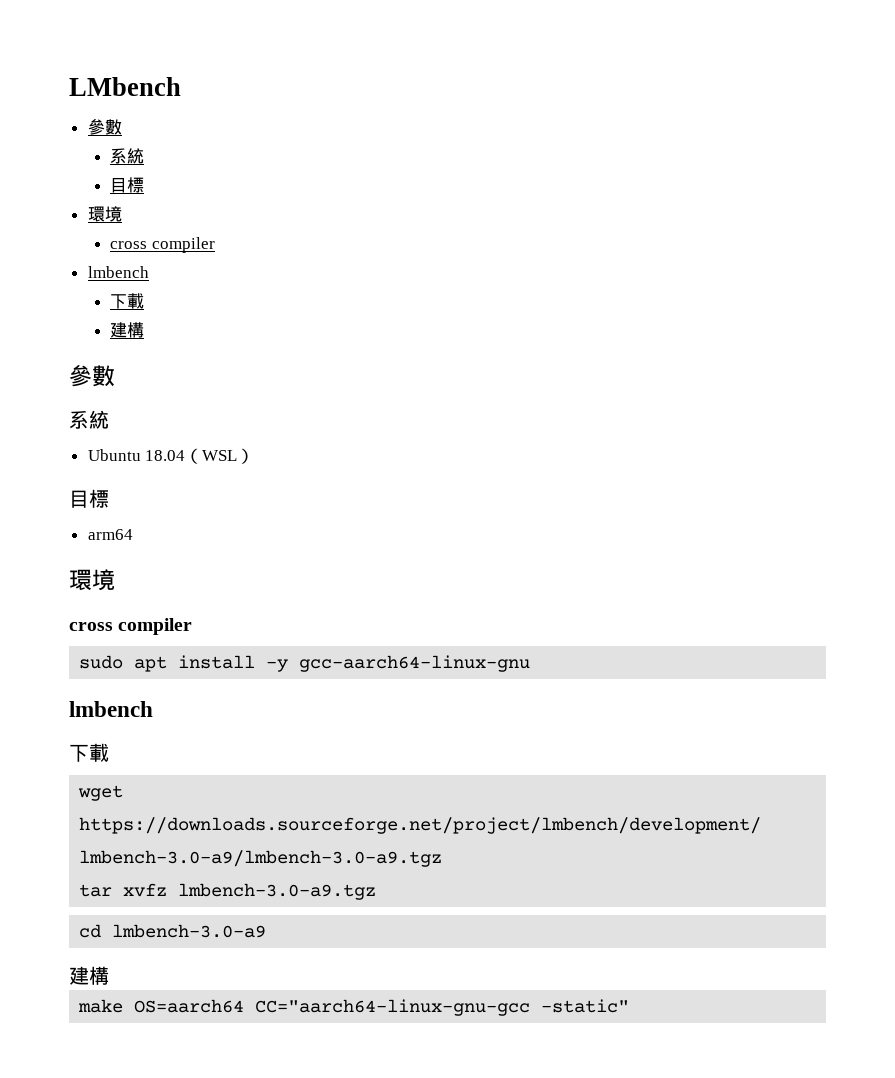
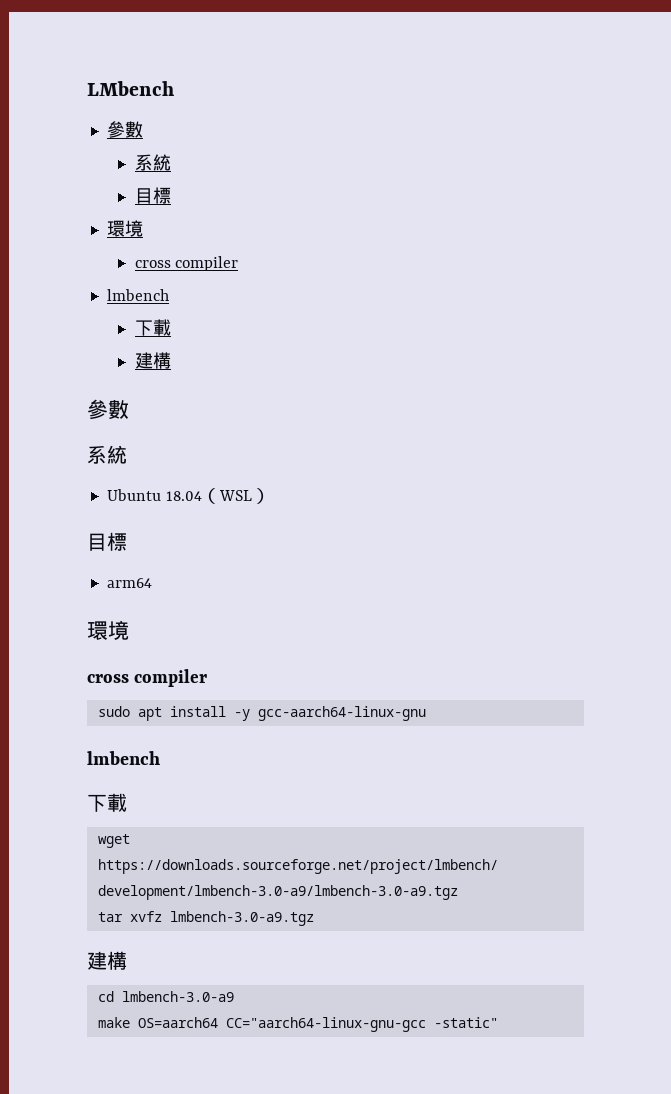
(377, 891) none -> [87,951,127,970] // 建構
[69,966,109,985] // 建構 -> (234, 996) none

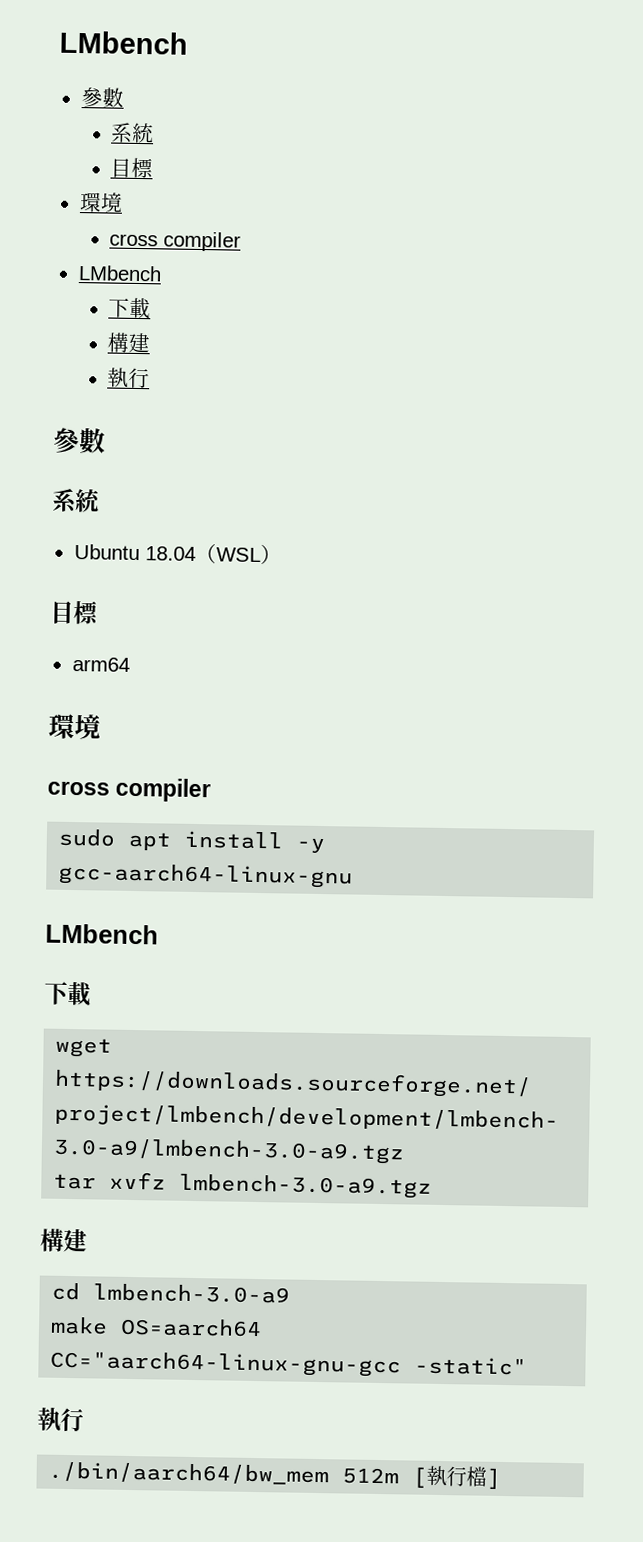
[106,289,169,301] [134,319,171,336] [134,352,171,369] lmbench // 下載 // 建構 -> [77,265,162,282] [108,297,152,320] [107,332,152,354] [107,367,151,389] LMbench // 下載 // 構建 // 執行
[87,751,160,765] lmbench -> [45,923,159,945] LMbench
[87,951,127,970] 建構 -> [40,1228,87,1253] 構建
(498, 1022) none -> [37,1407,84,1433] [48,1461,502,1490] // 執行 // ./bin/aarch64/bw_mem 512m [執行檔]

